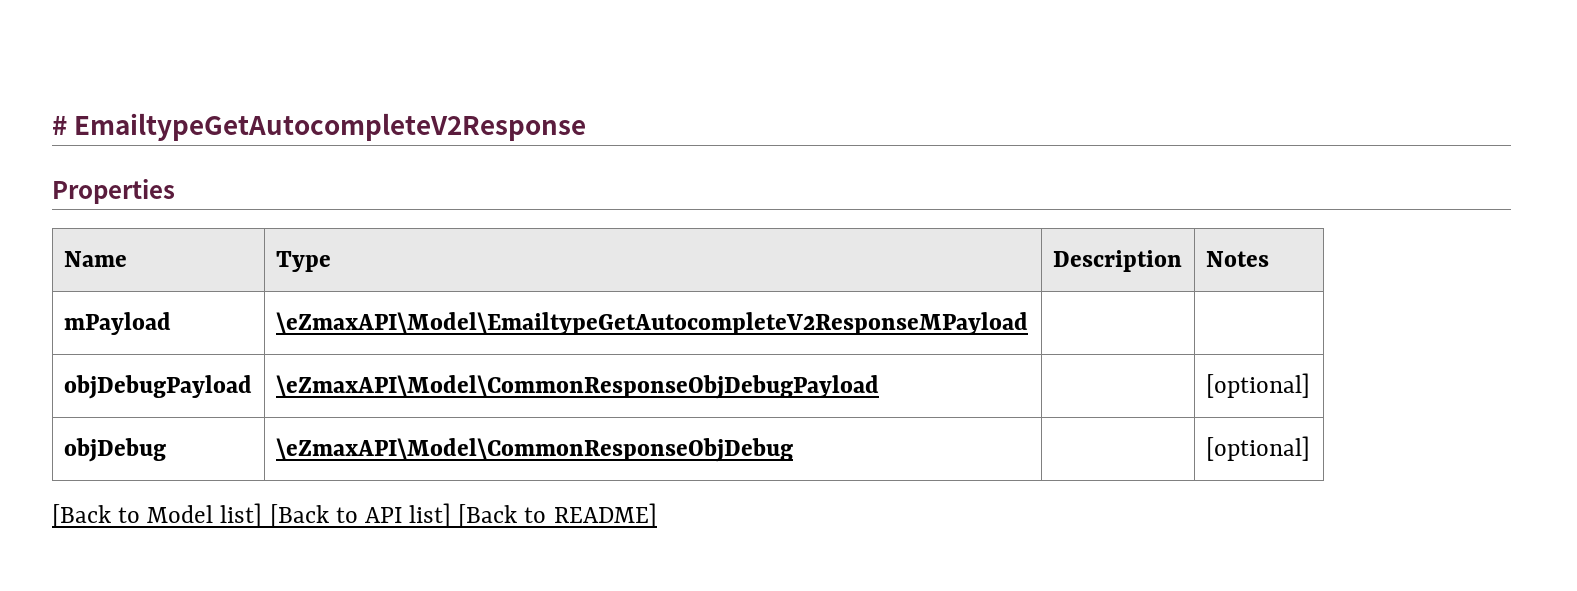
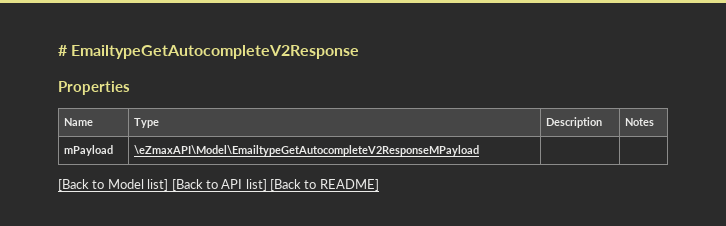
[63,375,252,399] [275,375,879,399] [1205,373,1310,398] [63,438,166,462] [275,438,793,462] [1205,436,1310,461] // objDebugPayload | \eZmaxAPI\Model\CommonResponseObjDebugPayload | | [optional] // objDebug | \eZmaxAPI\Model\CommonResponseObjDebug | | [optional] -> (479, 150) none

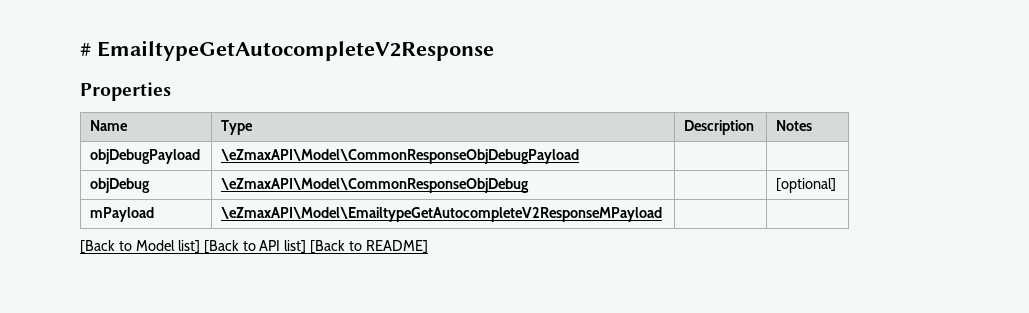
(654, 122) none -> [90,149,201,164] [221,149,580,164] [90,178,151,193] [221,178,530,193] [776,178,837,193] // objDebugPayload | \eZmaxAPI\Model\CommonResponseObjDebugPayload | | // objDebug | \eZmaxAPI\Model\CommonResponseObjDebug | | [optional]

